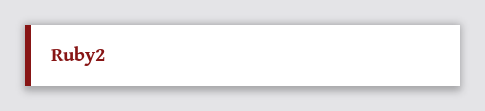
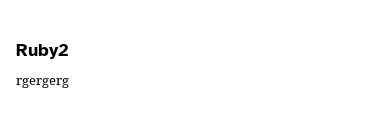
(105, 56) none -> [16,78,69,88] // rgergerg

